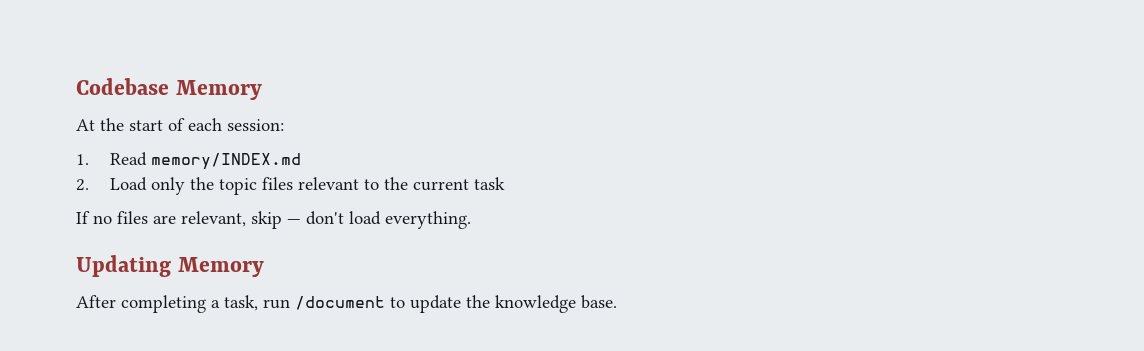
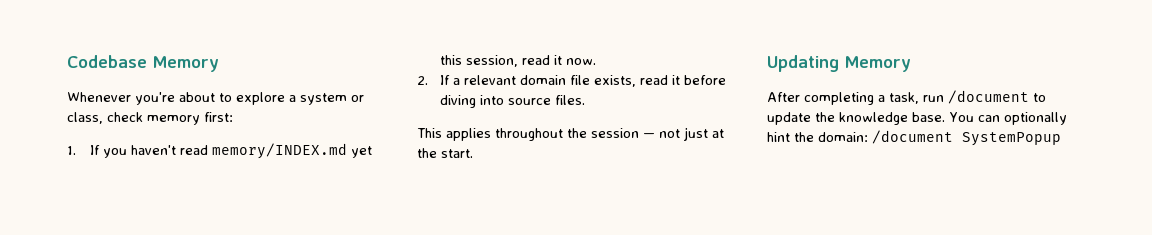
[76,118,284,131] [76,152,302,170] [76,177,506,195] [76,211,471,229] At the start of each session: // 1. Read memory/INDEX.md // 2. Load only the topic files relevant to the current task // If no files are relevant, skip — don't load everything. -> [67,92,364,105] [67,112,233,125] [67,143,372,159] [439,55,596,67] [417,75,726,87] [439,95,585,108] [417,127,724,141] [417,148,473,158] Whenever you're about to explore a system or class, check memory first: // 1. If you haven't read memory/INDEX.md yet this session, read it now. // 2. If a relevant domain file exists, read it before diving into source files. // This applies throughout the session — not just at the start.
(617, 302) none -> [949,112,1067,125] [767,130,1061,146] You can optionally hint the domain: /document SystemPopup

